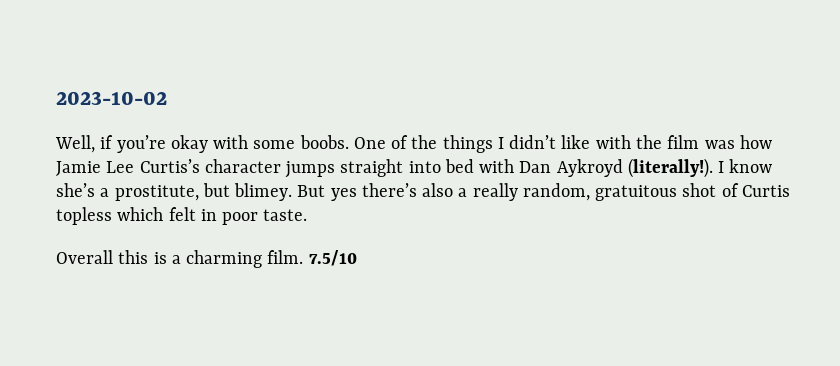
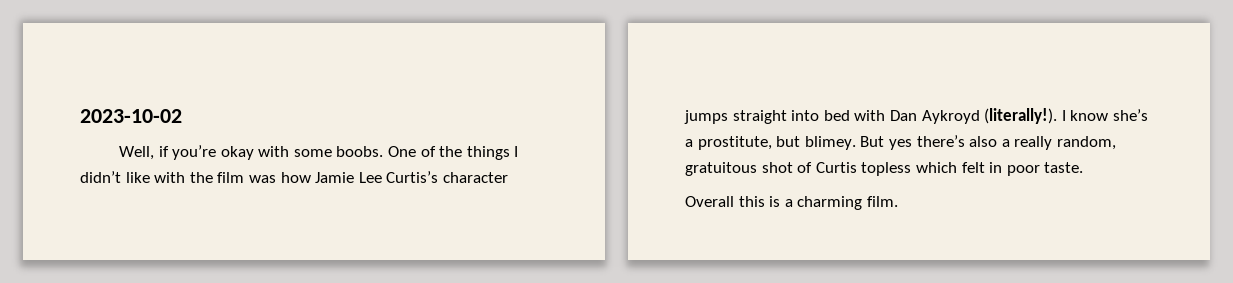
[308,250,357,266] 7.5/10 -> (898, 201) none

